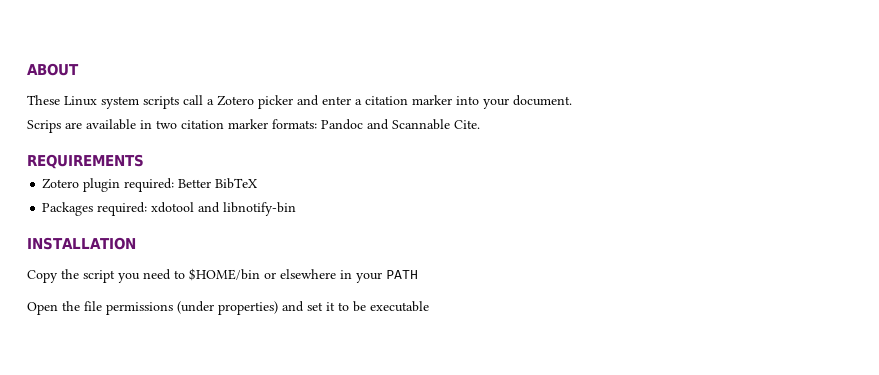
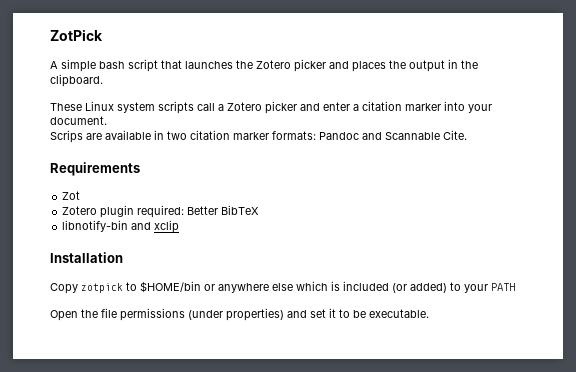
[27,63,79,76] ABOUT -> [50,29,103,41] [50,59,478,72] [50,74,103,87] ZotPick // A simple bash script that launches the Zotero picker and places the output in the clipboard.
[27,154,144,169] REQUIREMENTS -> [50,162,140,176] [62,191,81,200] Requirements // Zot
[42,202,297,216] [27,237,136,250] [27,268,352,283] Packages required: xdotool and libnotify-bin // INSTALLATION // Copy the script you need to $HOME/bin or elsewhere in -> [62,220,180,233] [50,252,123,263] [50,281,461,294] libnotify-bin and xclip // Installation // Copy zotpick to $HOME/bin or anywhere else which is included (or added) to
[370,301,429,312] executable -> [369,309,429,318] executable.

